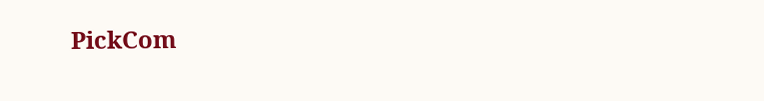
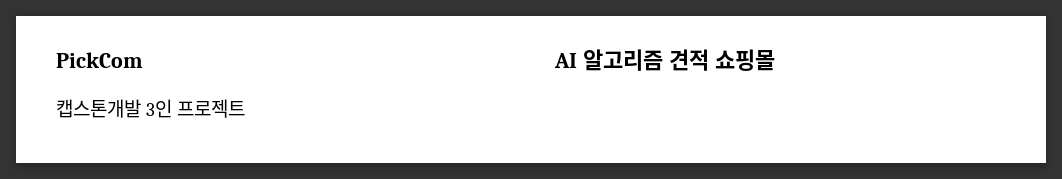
(177, 40) none -> [56,99,246,118] [554,49,775,71] // 캡스톤개발 3인 프로젝트 // AI 알고리즘 견적 쇼핑몰

